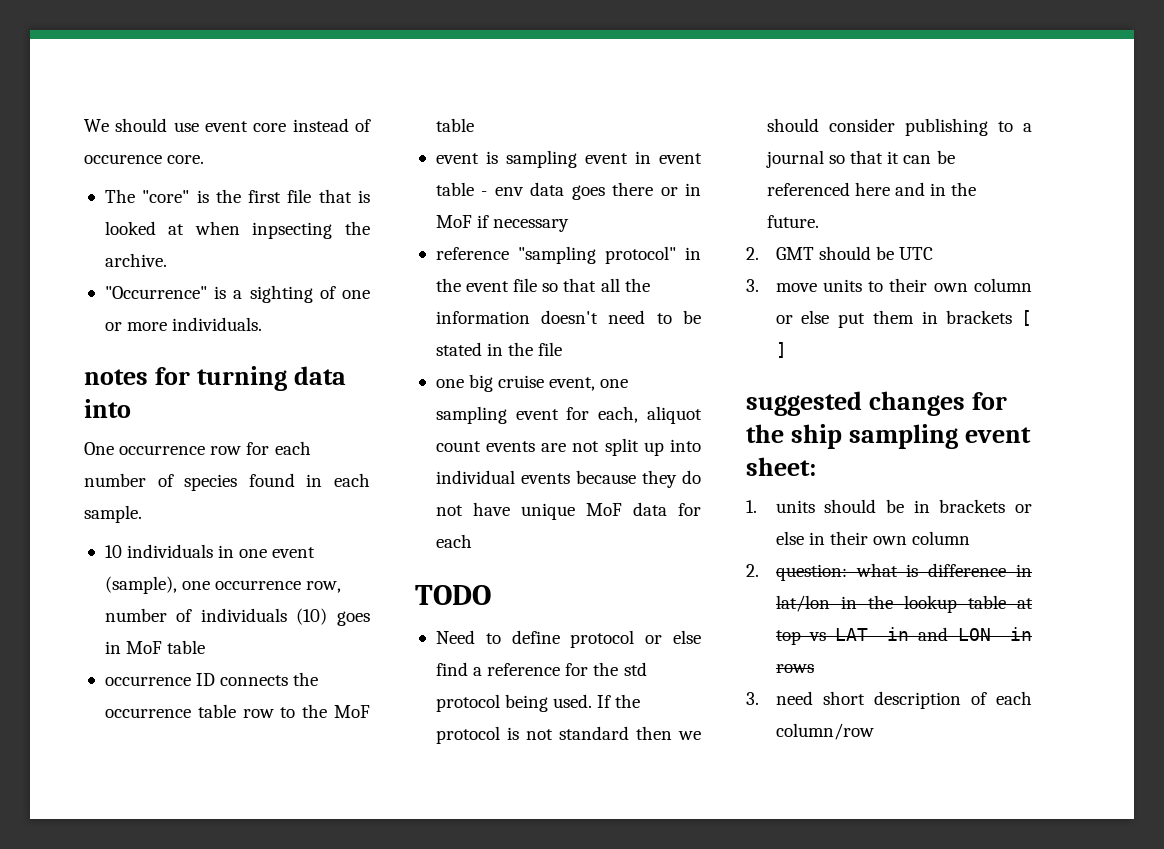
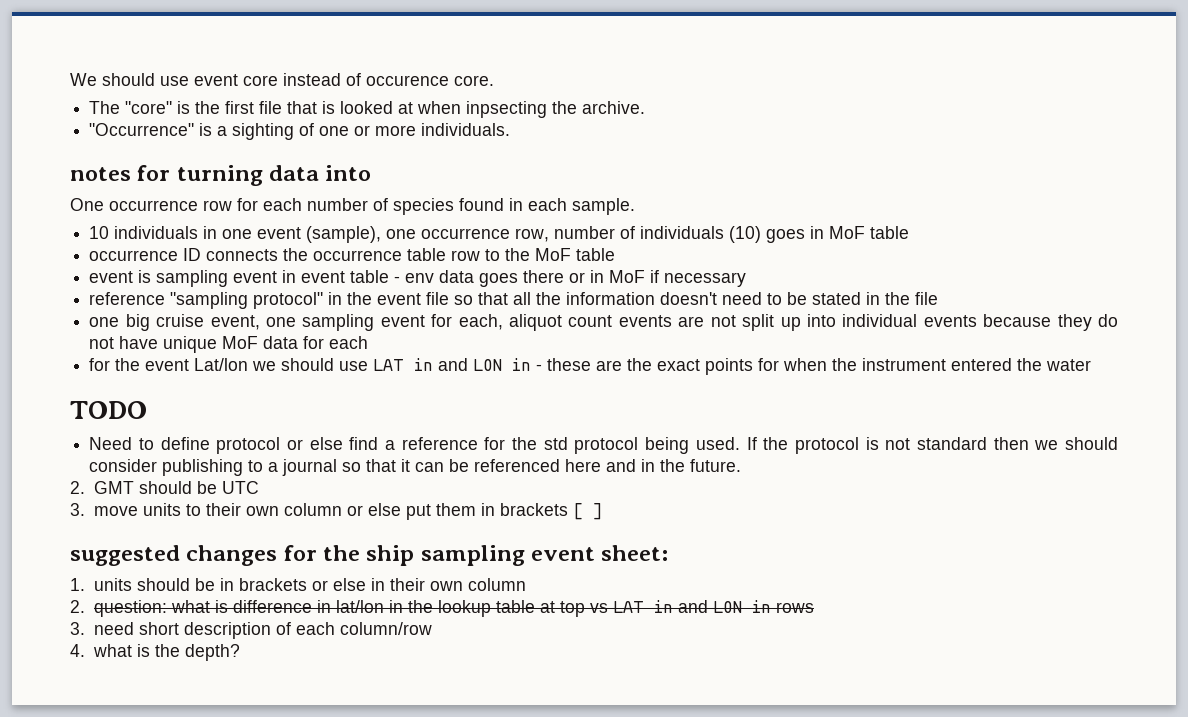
(472, 541) none -> [89,358,1092,375] // for the event Lat/lon we should use LAT in and LON in - these are the exact points for when the instrument entered the water
(874, 731) none -> [70,644,240,661] // 4. what is the depth?

